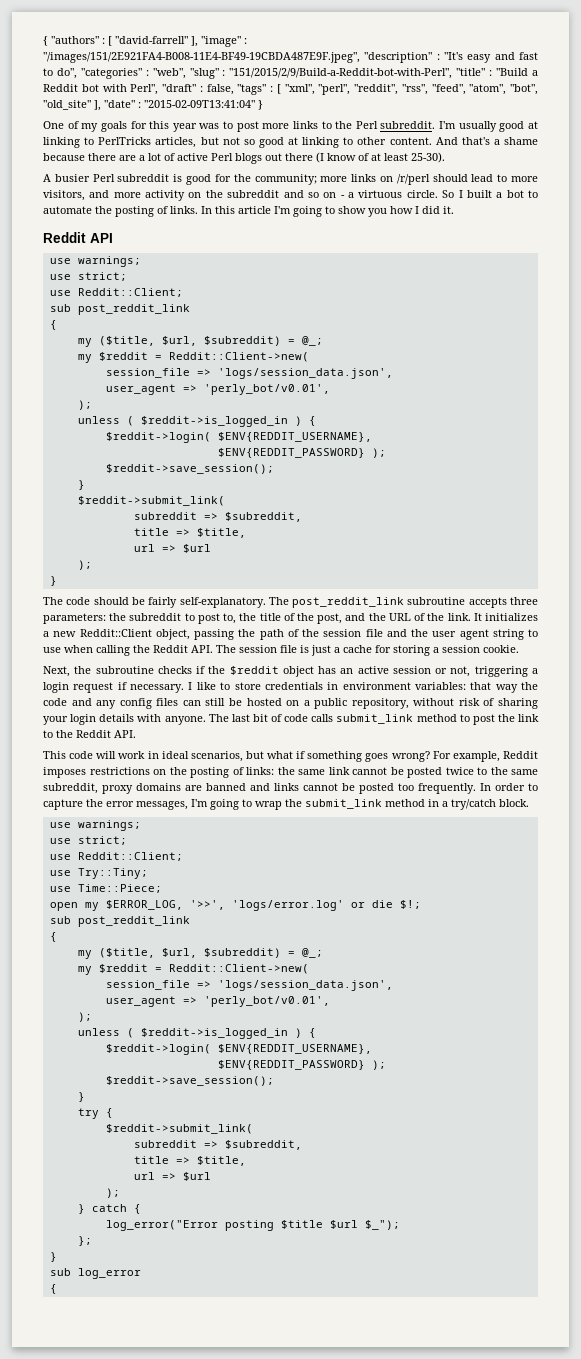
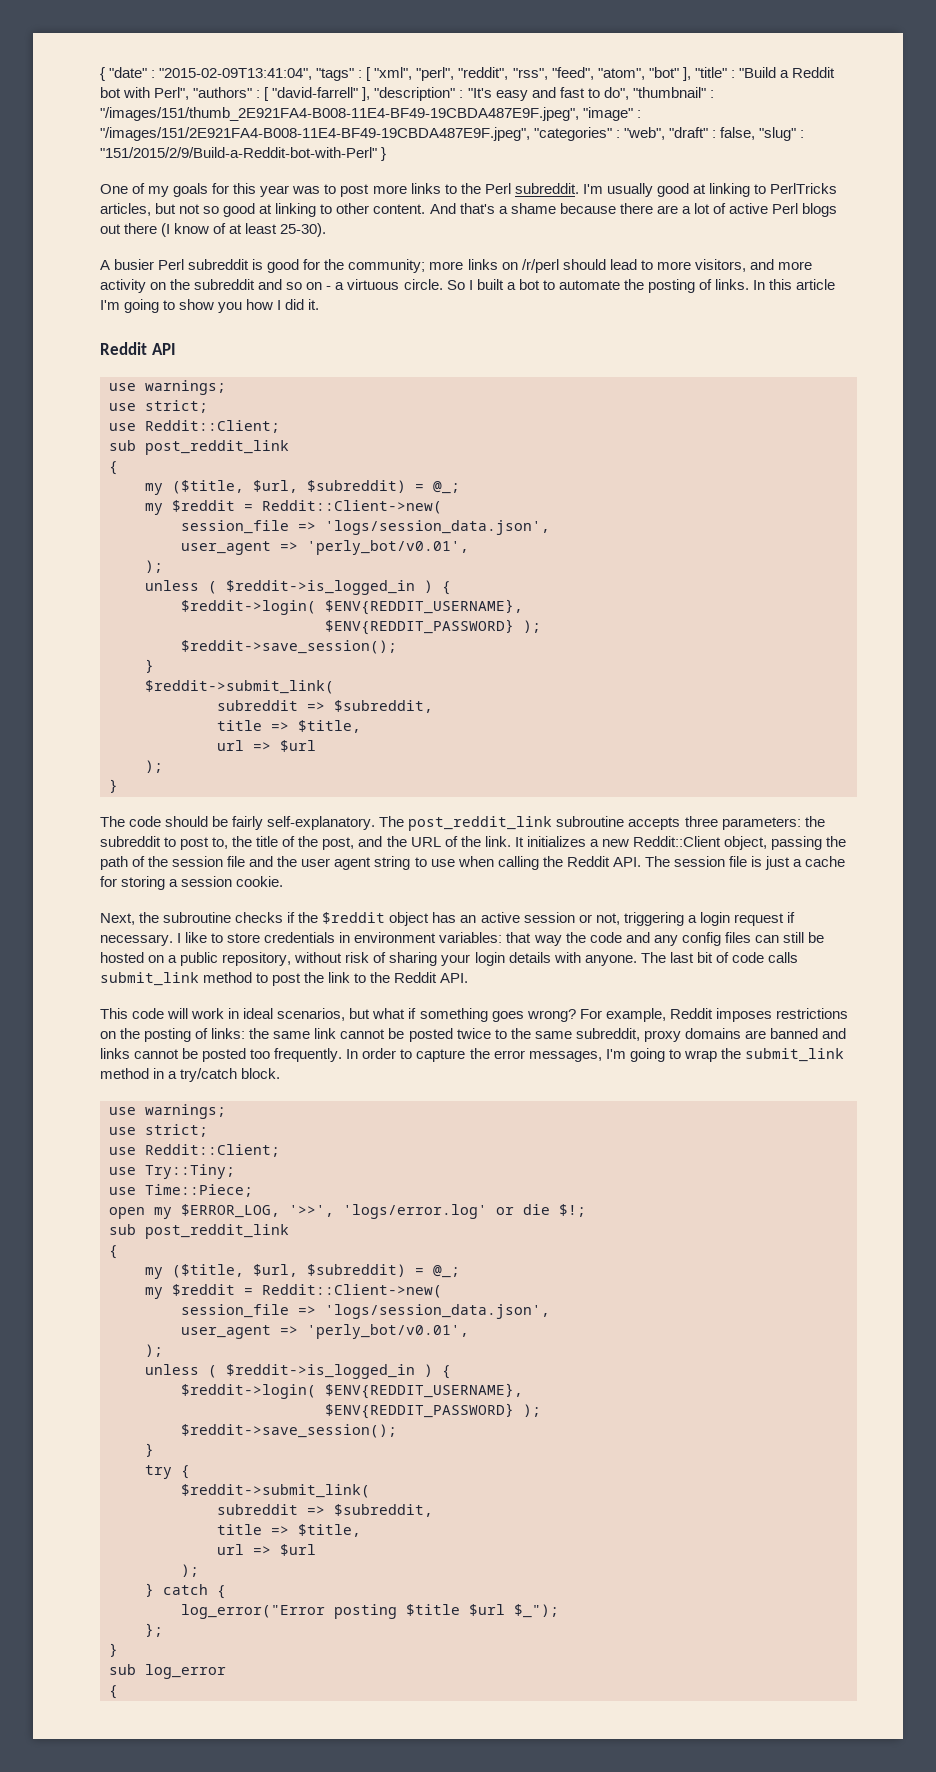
[43,36,247,47] [43,52,538,63] [43,68,539,79] [43,84,234,95] { "authors" : [ "david-farrell" ], "image" : "/images/151/2E921FA4-B008-11E4-BF49-19CBDA487E9F.jpeg", "description" : "It's easy and fast to do", "categories" : "web", "slug" : "151/2015/2/9/Build-a-Reddit-bot-with-Perl", "title" : "Build a Reddit bot with Perl", "draft" : false, -> [100,67,313,81] { "date" : "2015-02-09T13:41:04",
[510,84,538,95] [43,100,255,111] "bot", "old_site" ], "date" : "2015-02-09T13:41:04" -> [648,67,835,81] [100,87,714,101] [100,107,642,121] [100,127,805,141] [100,147,377,158] "bot" ], "title" : "Build a Reddit bot with Perl", "authors" : [ "david-farrell" ], "description" : "It's easy and fast to do", "thumbnail" : "/images/151/thumb_2E921FA4-B008-11E4-BF49-19CBDA487E9F.jpeg", "image" : "/images/151/2E921FA4-B008-11E4-BF49-19CBDA487E9F.jpeg", "categories" : "web", "draft" : false, "slug" : "151/2015/2/9/Build-a-Reddit-bot-with-Perl"

